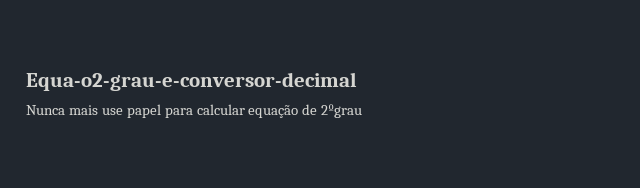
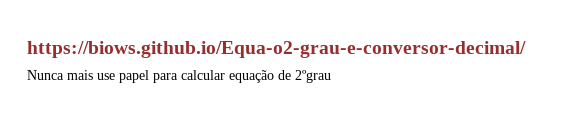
[26,72,357,91] Equa-o2-grau-e-conversor-decimal -> [27,41,526,58] https://biows.github.io/Equa-o2-grau-e-conversor-decimal/

